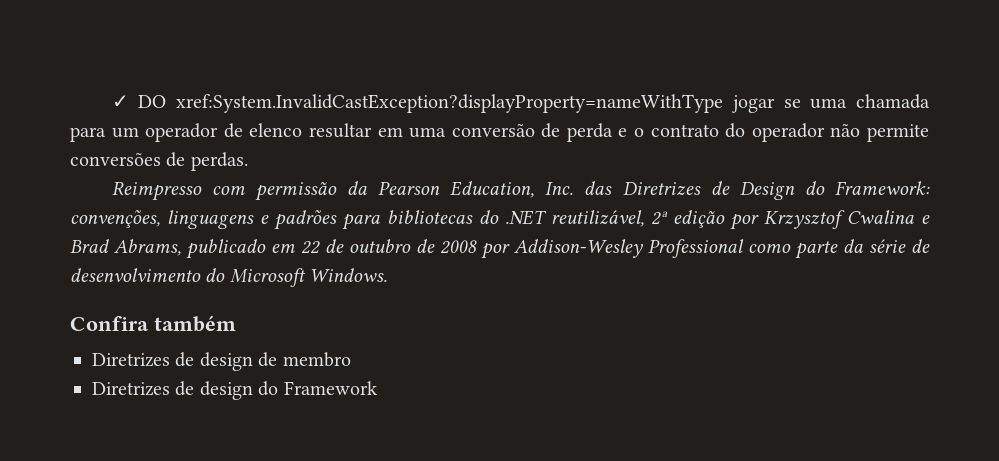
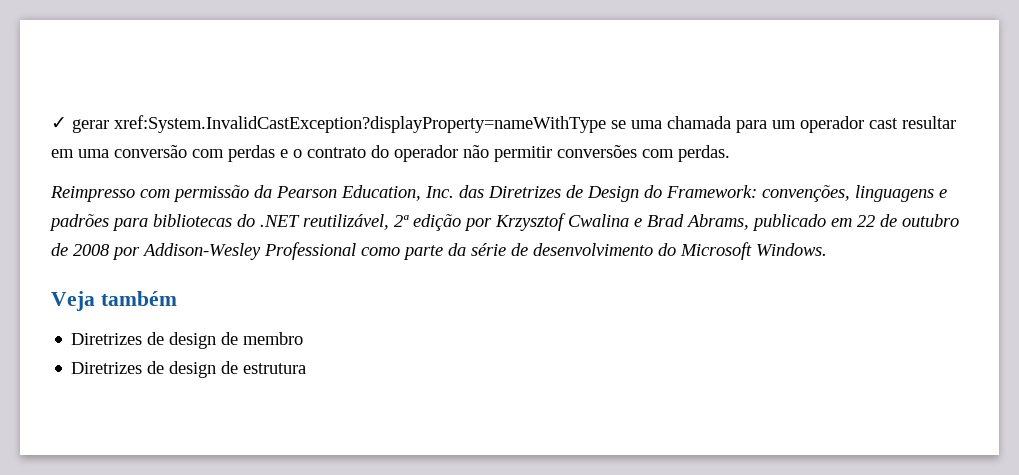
[138,94,775,113] DO xref:System.InvalidCastException?displayProperty=nameWithType jogar -> [72,115,606,133] gerar xref:System.InvalidCastException?displayProperty=nameWithType
[223,123,303,138] de elenco -> [869,118,898,129] cast
[541,123,613,142] de perda -> [192,145,275,162] com perdas
[867,124,930,142] [70,152,186,167] permite conversões de -> [494,145,674,162] permitir conversões com
[70,316,149,331] Confira -> [51,291,95,311] Veja
[258,381,378,396] do Framework -> [221,361,307,374] de estrutura

